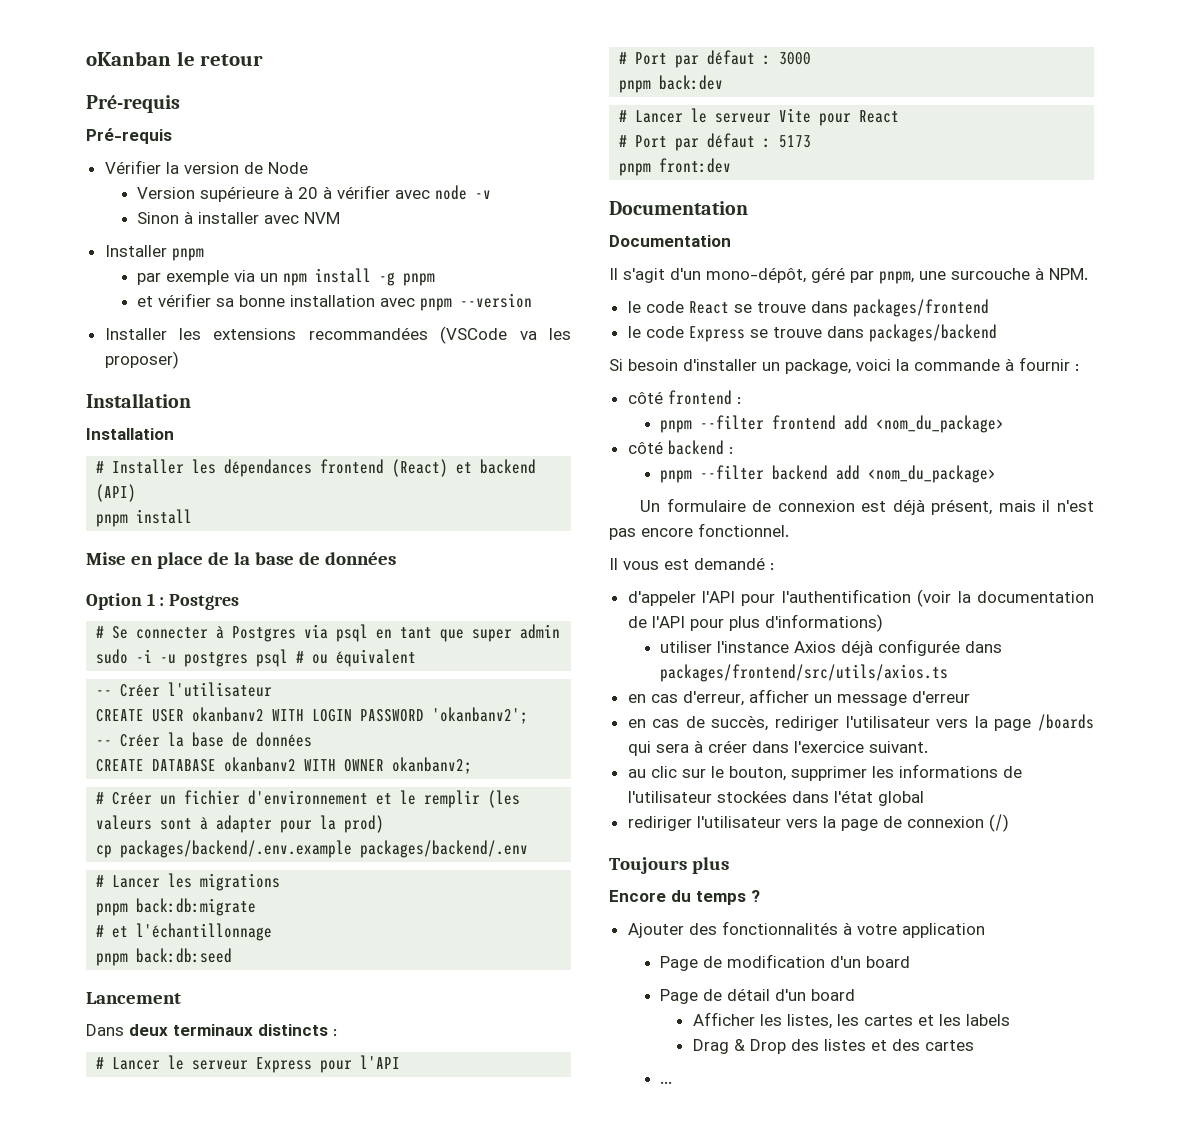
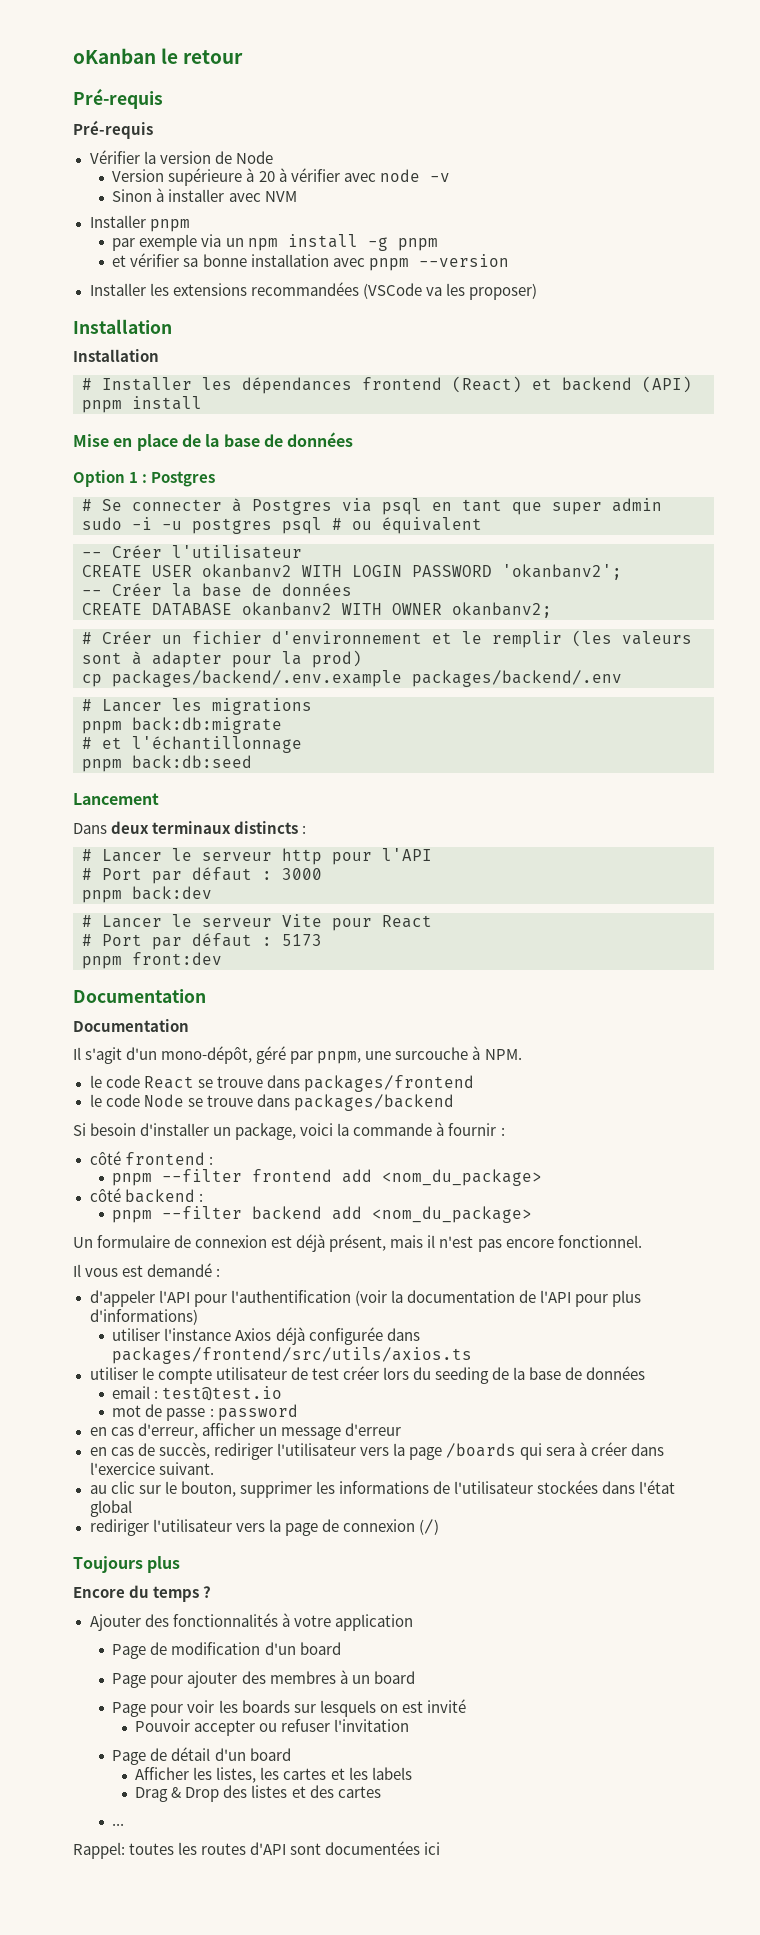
[256,1057,313,1073] Express -> [282,848,322,865] http
[688,326,745,342] Express -> [143,1094,184,1107] Node
(949, 673) none -> [89,1366,646,1384] [112,1386,283,1401] [112,1404,298,1421] // utiliser le compte utilisateur de test créer lors du seeding de la base de données // email : test@test.io // mot de passe : password
(911, 962) none -> [112,1670,415,1688] [112,1699,466,1717] [135,1719,410,1736] // Page pour ajouter des membres à un board // Page pour voir les boards sur lesquels on est invité // Pouvoir accepter ou refuser l'invitation
(673, 1082) none -> [73,1841,441,1859] // Rappel: toutes les routes d'API sont documentées ici

